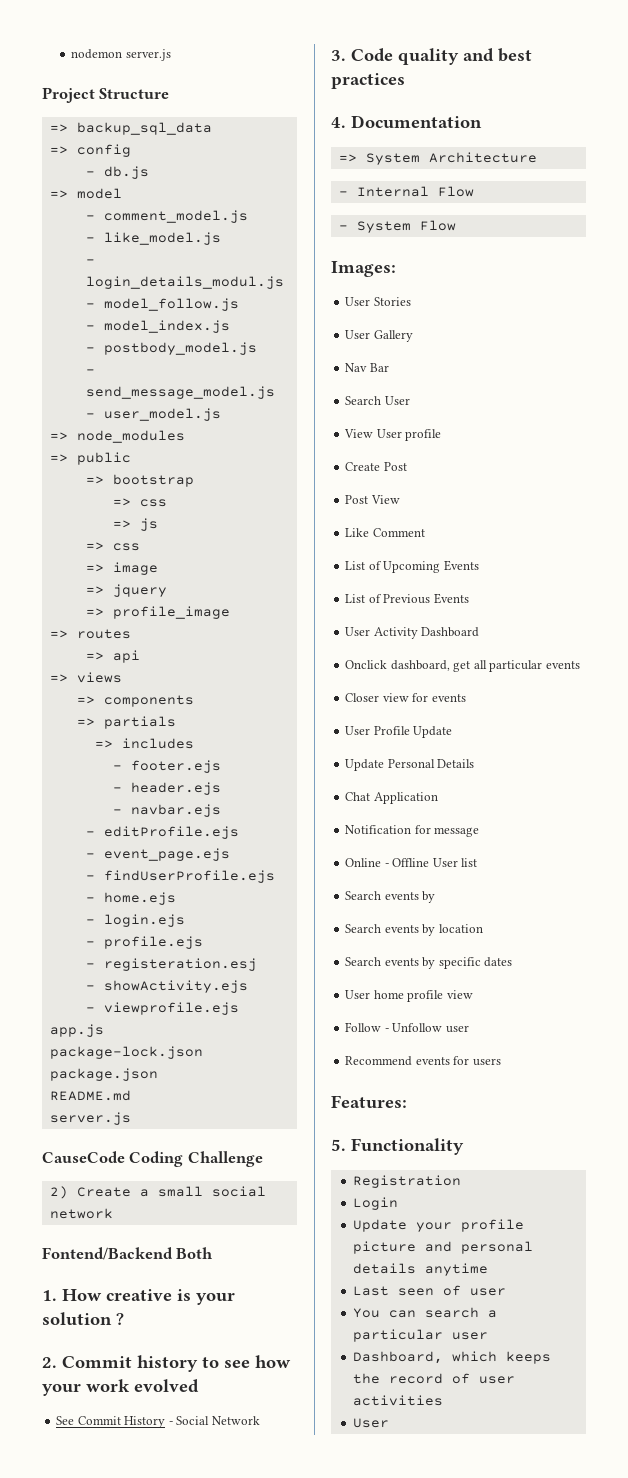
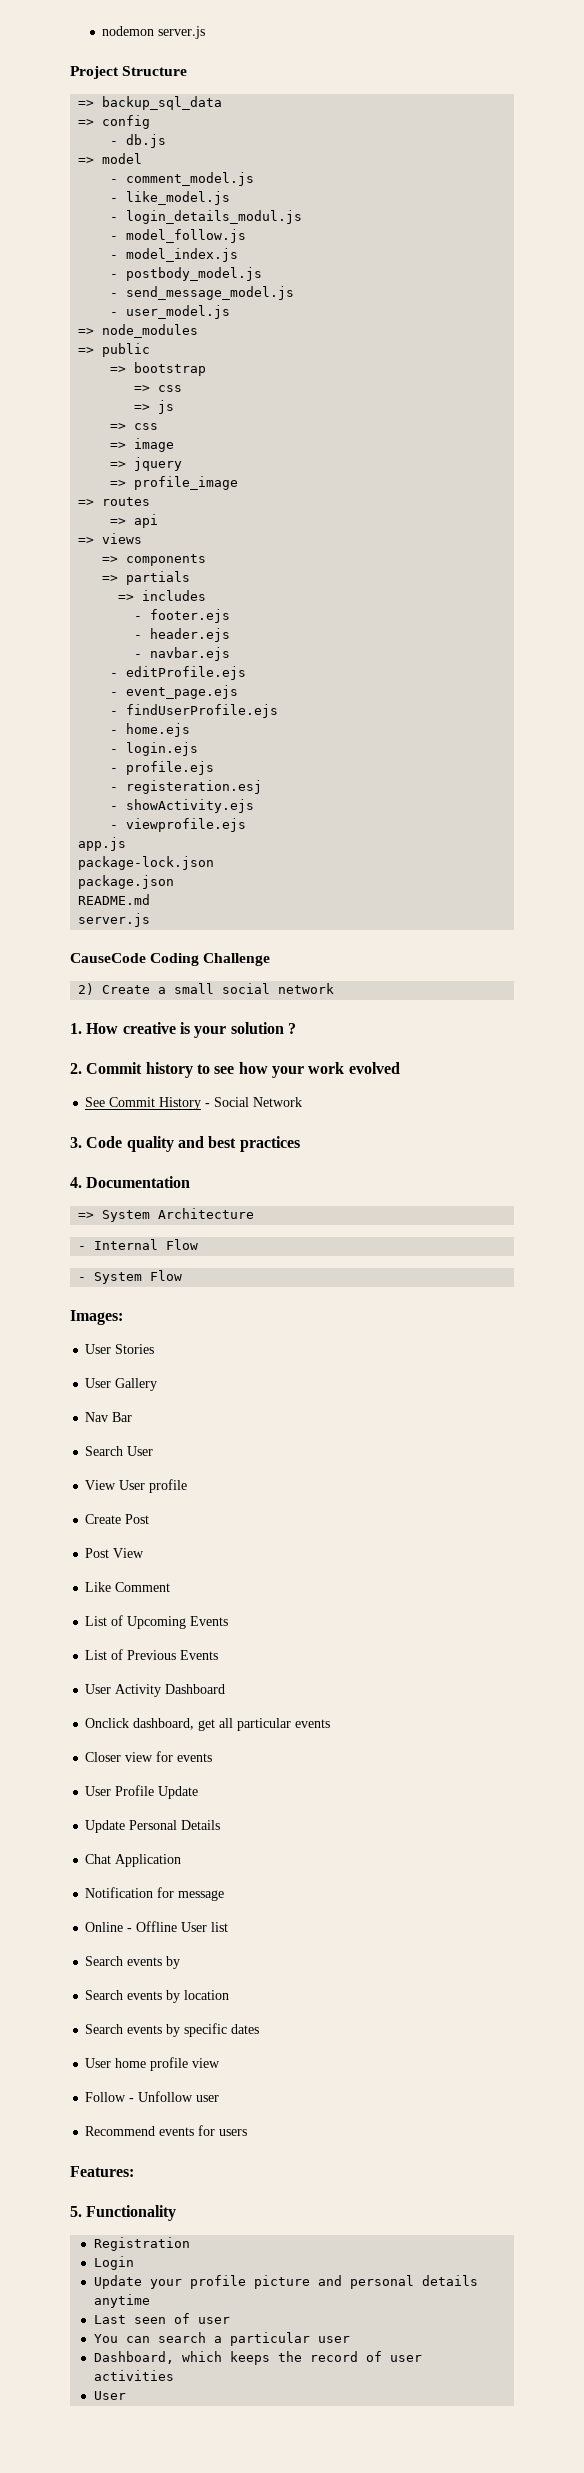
[42,1247,214,1260] // Fontend/Backend Both -> (335, 988) none

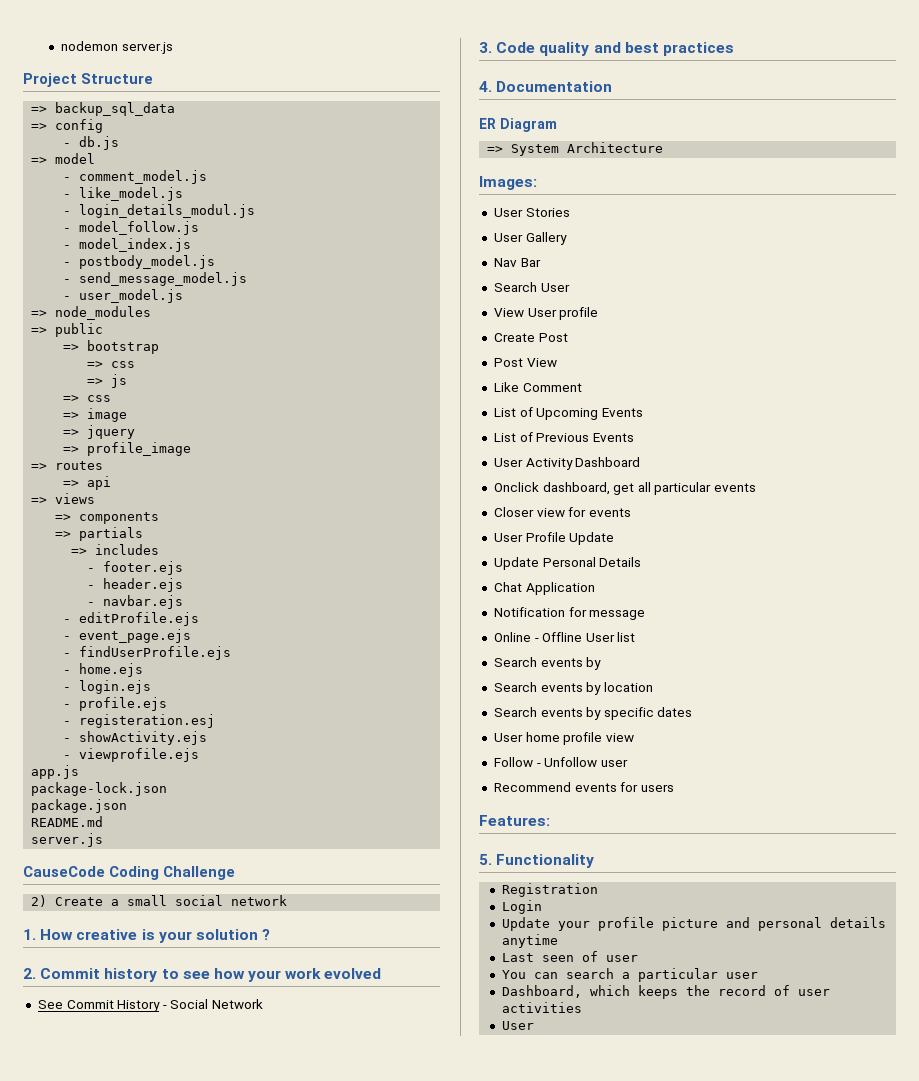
(191, 1182) none -> [479,118,557,132] // ER Diagram
[78,1239,199,1250] [78,1270,183,1284] // - Internal Flow // - System Flow -> (664, 147) none

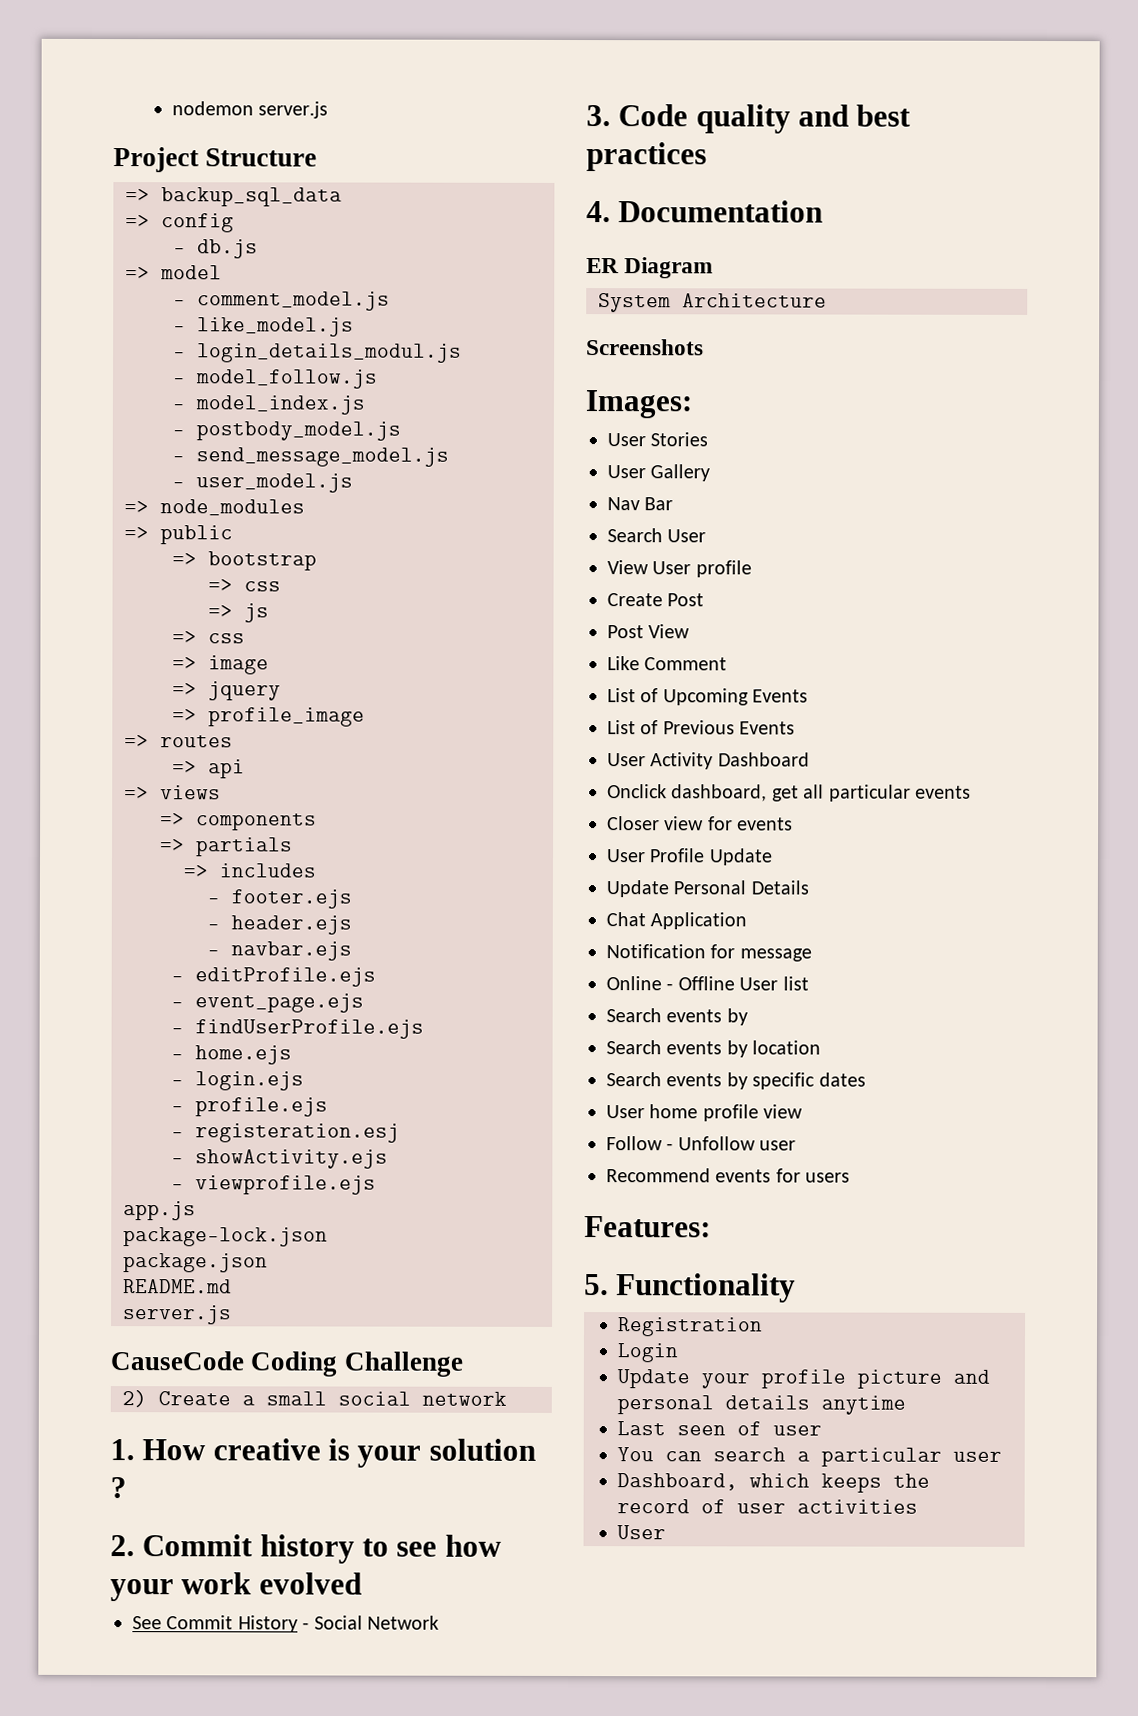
[487,146,504,153] => -> (714, 268) none
(664, 147) none -> [586,339,704,356] // Screenshots

